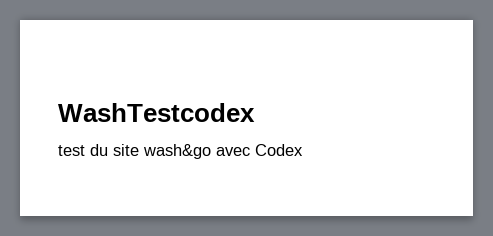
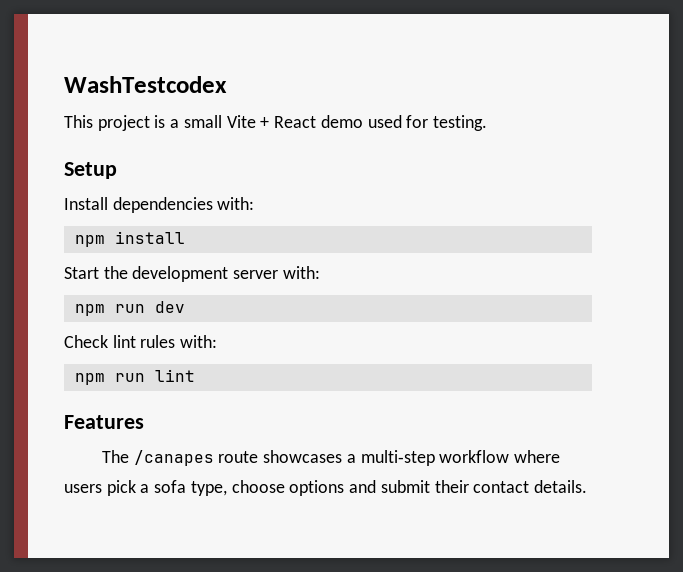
[58,144,303,159] test du site wash&go avec Codex -> [64,115,487,131] [64,162,117,179] [64,197,255,213] [74,231,185,247] [64,266,320,282] [74,301,185,316] [64,335,218,348] [74,369,195,385] [64,415,144,429] [101,450,560,466] [64,480,587,496] This project is a small Vite + React demo used for testing. // Setup // Install dependencies with: // npm install // Start the development server with: // npm run dev // Check lint rules with: // npm run lint // Features // The /canapes route showcases a multi‑step workflow where users pick a sofa type, choose options and submit their contact details.

